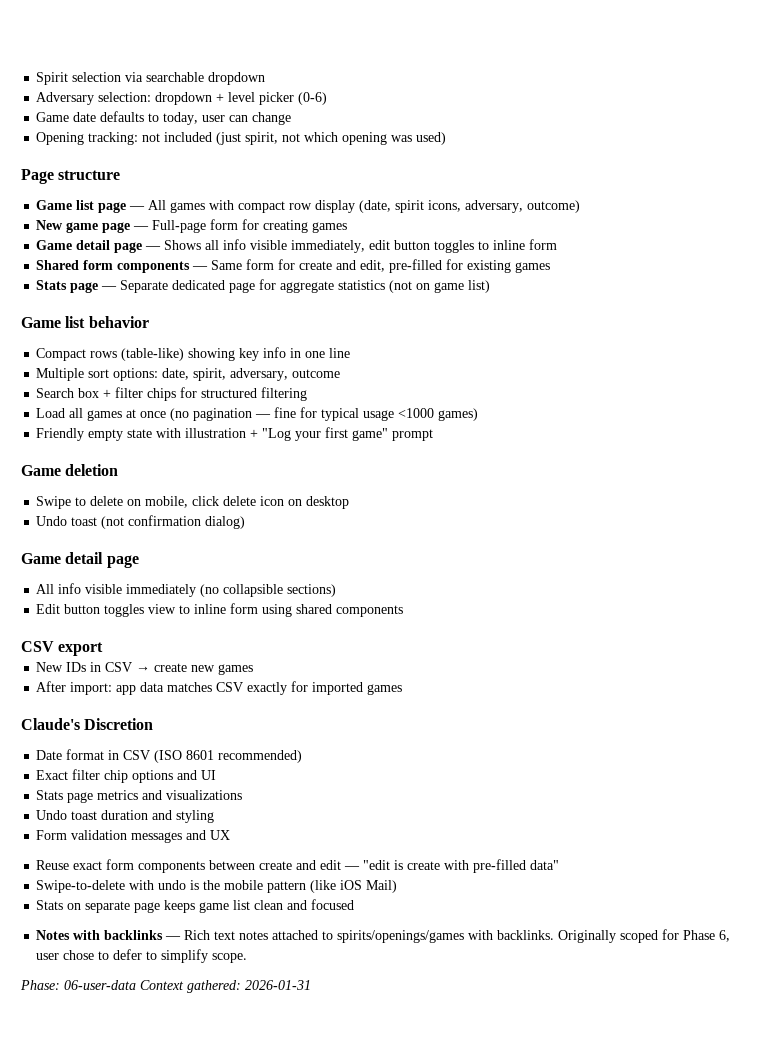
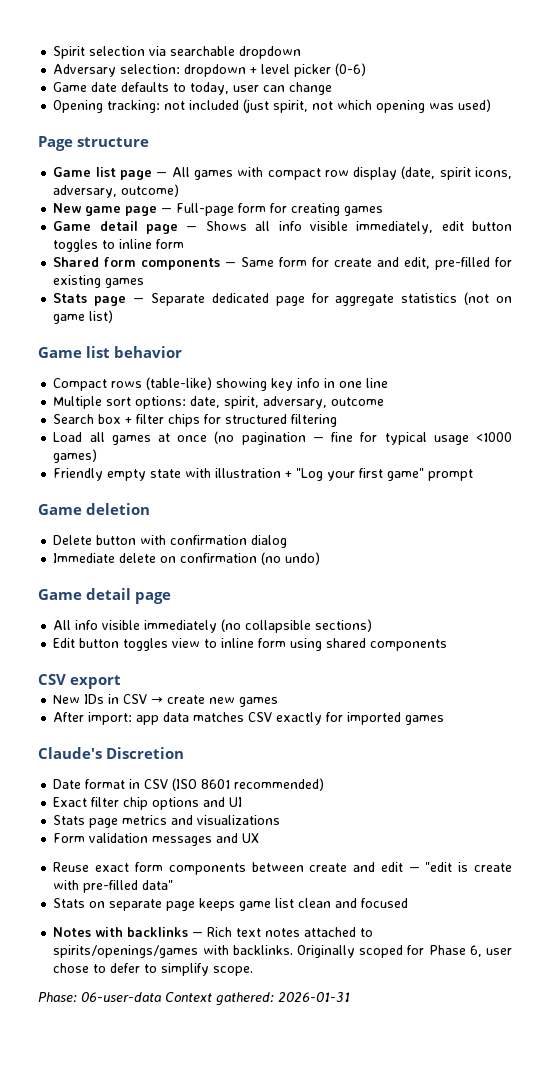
[36,496,350,509] [36,515,246,529] Swipe to delete on mobile, click delete icon on desktop // Undo toast (not confirmation dialog) -> [53,535,288,548] [53,552,321,565] Delete button with confirmation dialog // Immediate delete on confirmation (no undo)
[36,810,215,823] // Undo toast duration and styling -> (281, 820) none
[36,880,398,893] // Swipe-to-delete with undo is the mobile pattern (like iOS Mail) -> (174, 885) none

